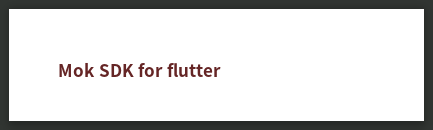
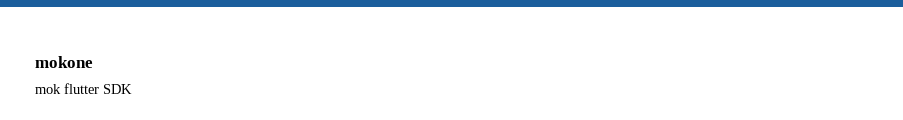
[58,62,221,77] Mok SDK for flutter -> [35,56,93,68] [35,83,132,94] mokone // mok flutter SDK

